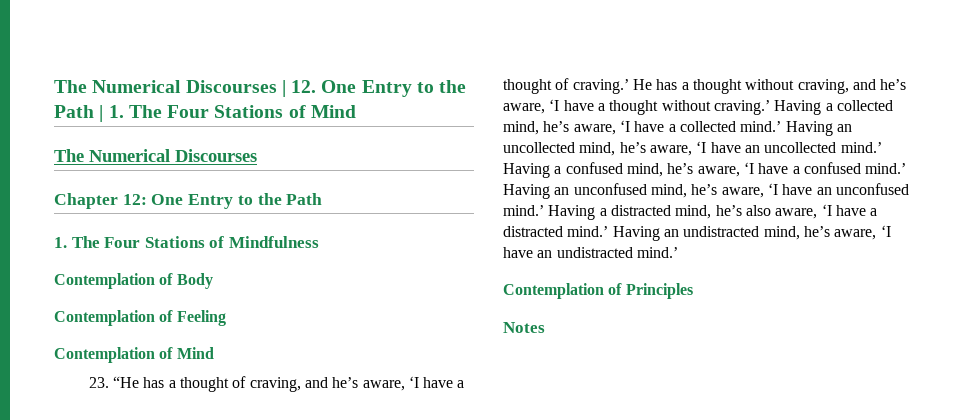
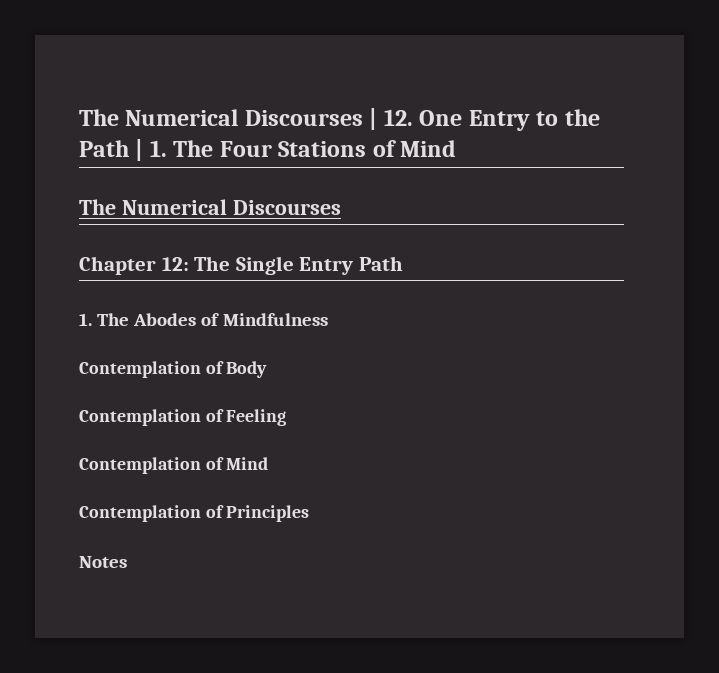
[151,193,282,209] One Entry to the -> [194,256,354,275] The Single Entry
[104,236,205,248] Four Stations -> [133,313,197,326] Abodes
[88,376,465,392] [503,78,907,94] [503,99,893,115] [503,120,852,136] [503,141,882,156] [503,162,907,178] [503,183,909,199] [503,204,878,220] [503,225,891,241] [503,247,678,258] // 23. “He has a thought of craving, and he’s aware, ‘I have a thought of craving.’ He has a thought without craving, and he’s aware, ‘I have a thought without craving.’ Having a collected mind, he’s aware, ‘I have a collected mind.’ Having an uncollected mind, he’s aware, ‘I have an uncollected mind.’ Having a confused mind, he’s aware, ‘I have a confused mind.’ Having an unconfused mind, he’s aware, ‘I have an unconfused mind.’ Having a distracted mind, he’s also aware, ‘I have a distracted mind.’ Having an undistracted mind, he’s aware, ‘I have an undistracted mind.’ -> (269, 463) none

